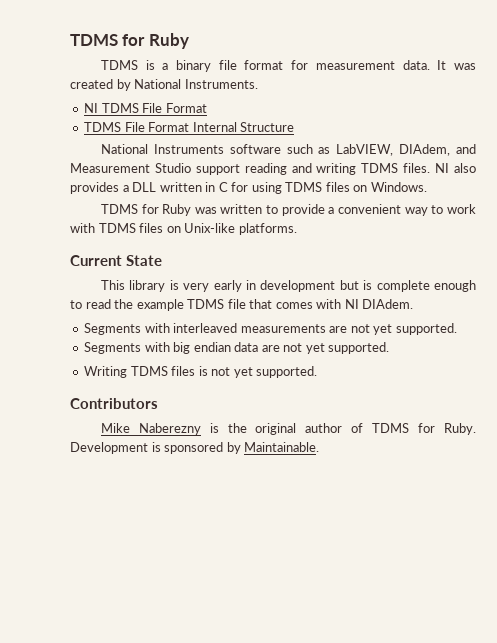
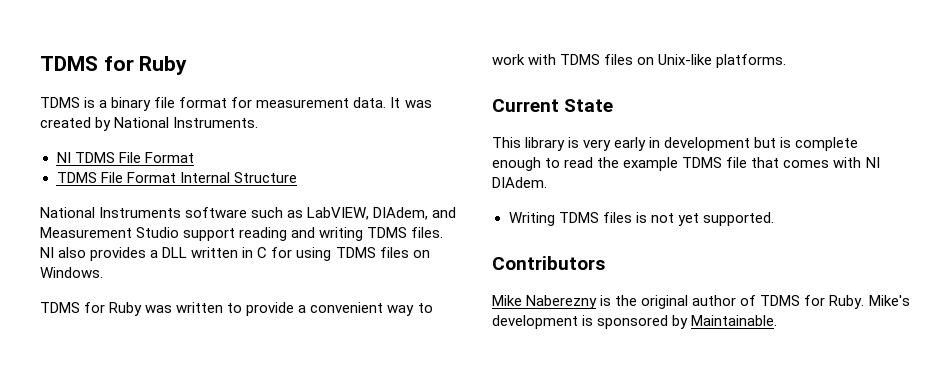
[84,323,457,335] [84,342,390,354] // Segments with interleaved measurements are not yet supported. // Segments with big endian data are not yet supported. -> (547, 182) none
[70,442,148,454] Development -> [868,295,910,306] [492,315,578,329] Mike's development

